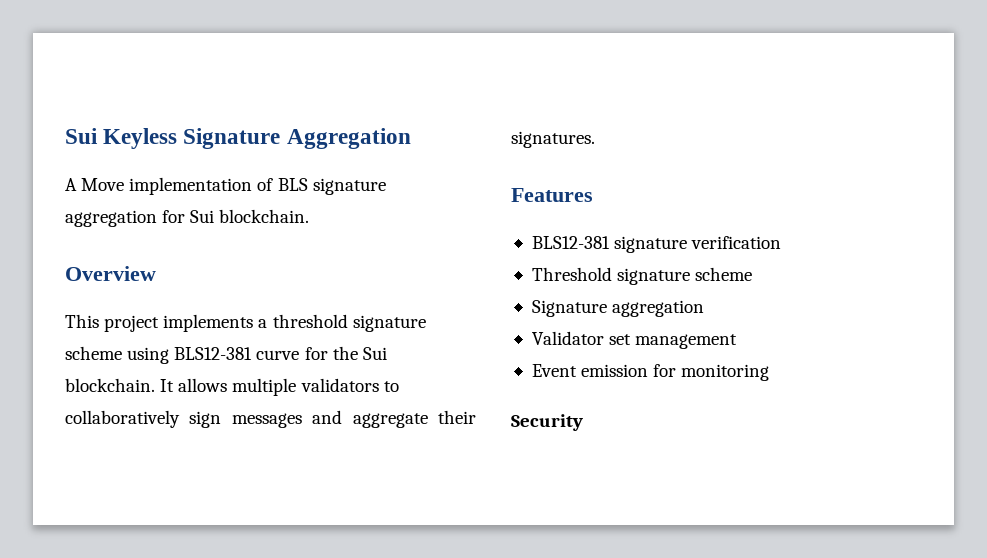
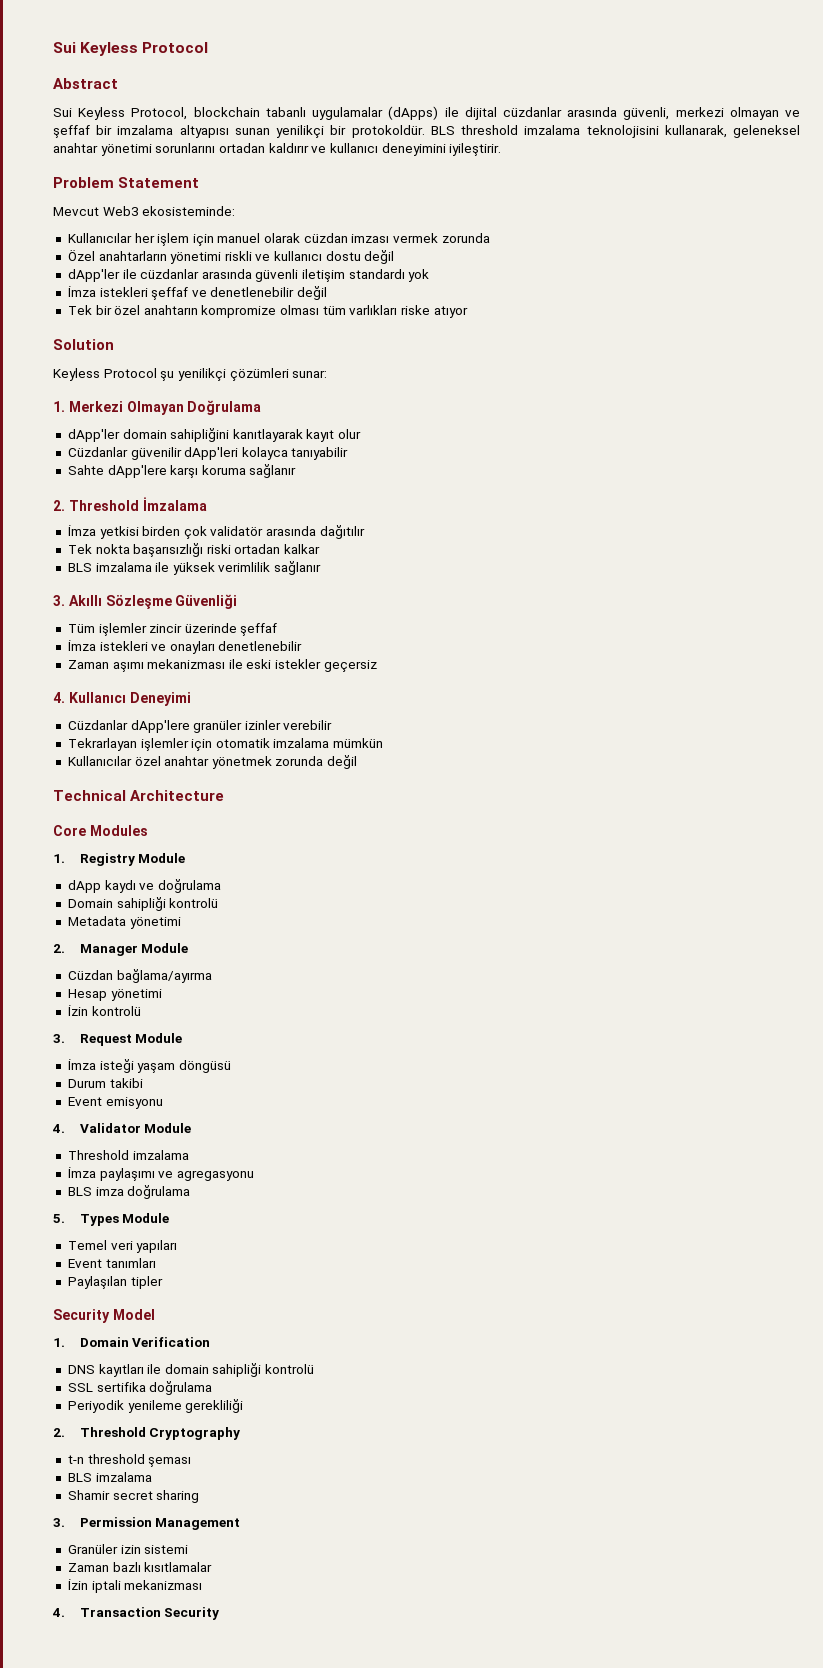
[65,128,411,149] [65,177,386,195] [65,209,310,227] [65,266,156,281] [65,314,426,332] [65,346,387,364] [65,378,399,396] [65,410,476,428] [511,131,595,148] [511,188,593,202] [531,236,782,253] [531,267,753,285] [531,300,705,317] [531,331,738,349] [531,364,770,381] Sui Keyless Signature Aggregation // A Move implementation of BLS signature aggregation for Sui blockchain. // Overview // This project implements a threshold signature scheme using BLS12-381 curve for the Sui blockchain. It allows multiple validators to collaboratively sign messages and aggregate their signatures. // Features // BLS12-381 signature verification // Threshold signature scheme // Signature aggregation // Validator set management // Event emission for monitoring // -> [53,42,209,56] [53,78,118,89] [53,106,800,120] [53,125,801,138] [53,143,502,156] [53,177,200,188] [53,206,236,216] [67,233,490,246] [67,250,395,264] [67,269,430,282] [67,286,328,300] [67,305,468,318] [53,339,114,350] [53,368,328,381] [53,400,262,415] [67,428,362,442] [67,447,349,460] [67,464,297,478] [53,497,207,511] [67,525,365,539] [67,543,321,557] [67,561,322,575] [53,594,238,609] [67,623,278,636] [67,640,303,654] [67,659,377,672] [53,692,191,706] [67,720,333,733] [67,738,384,751] [67,755,358,769] [53,790,225,801] [53,825,148,836] [53,853,186,866] [67,879,221,893] [67,897,219,911] [67,916,181,929] [53,943,189,956] [67,969,212,983] [67,989,162,1001] [67,1005,141,1016] [53,1033,183,1046] [67,1059,231,1073] [67,1078,143,1088] [67,1097,163,1109] [52,1123,192,1133] [67,1150,189,1160] [67,1167,254,1181] [67,1185,191,1199] [53,1213,170,1226] [67,1240,178,1253] [67,1258,156,1268] [67,1276,163,1289] [53,1309,155,1323] [53,1337,211,1347] [67,1363,315,1377] [67,1381,213,1395] [67,1399,244,1413] [53,1427,241,1440] [67,1454,192,1467] [67,1472,152,1482] [67,1490,200,1503] [53,1517,241,1530] [67,1544,189,1554] [67,1562,213,1572] [67,1579,203,1593] [52,1607,161,1617] Sui Keyless Protocol // Abstract // Sui Keyless Protocol, blockchain tabanlı uygulamalar (dApps) ile dijital cüzdanlar arasında güvenli, merkezi olmayan ve şeffaf bir imzalama altyapısı sunan yenilikçi bir protokoldür. BLS threshold imzalama teknolojisini kullanarak, geleneksel anahtar yönetimi sorunlarını ortadan kaldırır ve kullanıcı deneyimini iyileştirir. // Problem Statement // Mevcut Web3 ekosisteminde: // Kullanıcılar her işlem için manuel olarak cüzdan imzası vermek zorunda // Özel anahtarların yönetimi riskli ve kullanıcı dostu değil // dApp'ler ile cüzdanlar arasında güvenli iletişim standardı yok // İmza istekleri şeffaf ve denetlenebilir değil // Tek bir özel anahtarın kompromize olması tüm varlıkları riske atıyor // Solution // Keyless Protocol şu yenilikçi çözümleri sunar: // 1. Merkezi Olmayan Doğrulama // dApp'ler domain sahipliğini kanıtlayarak kayıt olur // Cüzdanlar güvenilir dApp'leri kolayca tanıyabilir // Sahte dApp'lere karşı koruma sağlanır // 2. Threshold İmzalama // İmza yetkisi birden çok validatör arasında dağıtılır // Tek nokta başarısızlığı riski ortadan kalkar // BLS imzalama ile yüksek verimlilik sağlanır // 3. Akıllı Sözleşme Güvenliği // Tüm işlemler zincir üzerinde şeffaf // İmza istekleri ve onayları denetlenebilir // Zaman aşımı mekanizması ile eski istekler geçersiz // 4. Kullanıcı Deneyimi // Cüzdanlar dApp'lere granüler izinler verebilir // Tekrarlayan işlemler için otomatik imzalama mümkün // Kullanıcılar özel anahtar yönetmek zorunda değil // Technical Architecture // Core Modules // 1. Registry Module // dApp kaydı ve doğrulama // Domain sahipliği kontrolü // Metadata yönetimi // 2. Manager Module // Cüzdan bağlama/ayırma // Hesap yönetimi // İzin kontrolü // 3. Request Module // İmza isteği yaşam döngüsü // Durum takibi // Event emisyonu // 4. Validator Module // Threshold imzalama // İmza paylaşımı ve agregasyonu // BLS imza doğrulama // 5. Types Module // Temel veri yapıları // Event tanımları // Paylaşılan tipler // Security Model // 1. Domain Verification // DNS kayıtları ile domain sahipliği kontrolü // SSL sertifika doğrulama // Periyodik yenileme gerekliliği // 2. Threshold Cryptography // t-n threshold şeması // BLS imzalama // Shamir secret sharing // 3. Permission Management // Granüler izin sistemi // Zaman bazlı kısıtlamalar // İzin iptali mekanizması // 4. Transaction

